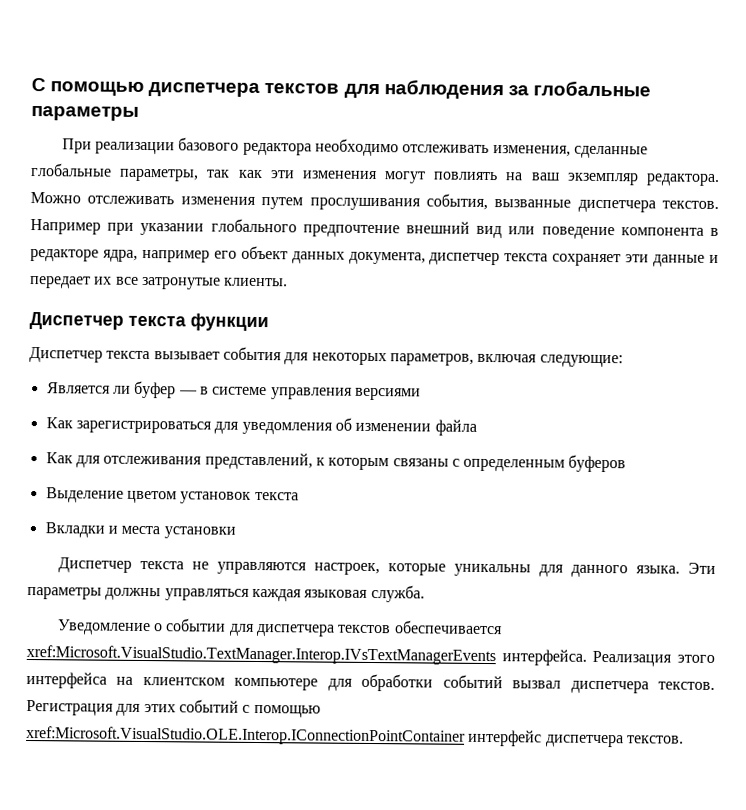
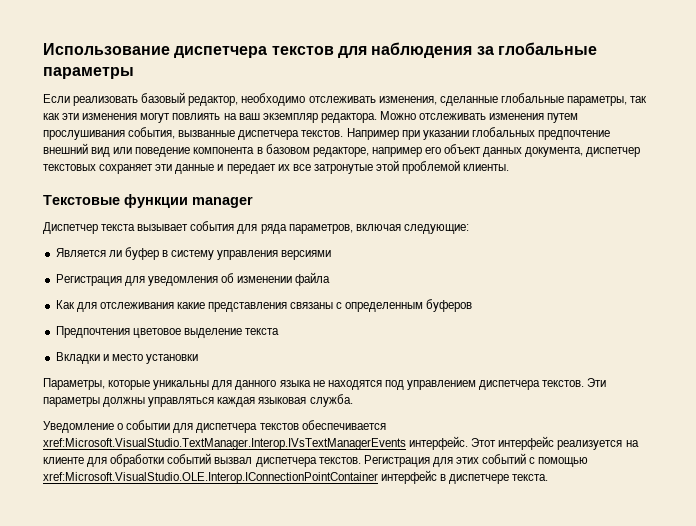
[31,78,145,96] С помощью -> [43,43,170,55] Использование
[61,137,312,156] При реализации базового редактора -> [43,92,239,106] Если реализовать базовый редактор,
[210,218,297,233] глобального -> [471,127,535,137] глобальных
[30,249,138,262] редакторе ядра, -> [265,144,369,157] базовом редакторе,
[504,253,549,262] текста -> [43,164,96,171] текстовых
(221, 283) none -> [375,160,461,174] этой проблемой
[29,312,186,330] Диспетчер текста -> [43,195,120,205] Текстовые
(269, 322) none -> [192,196,253,208] manager
[311,352,387,366] некоторых -> [260,224,287,234] ряда
[178,386,268,396] — в системе -> [161,250,215,260] в систему
[45,417,212,434] Как зарегистрироваться -> [55,274,122,286] Регистрация
[204,452,390,471] представлений, к которым -> [176,302,288,312] какие представления
[45,487,252,504] Выделение цветом установок -> [55,326,242,338] Предпочтения цветовое выделение
[121,525,161,535] места -> [111,354,143,361] место
[57,557,680,578] Диспетчер текста не управляются настроек, которые уникальны для данного языка. -> [43,378,585,390] Параметры, которые уникальны для данного языка не находятся под управлением диспетчера текстов.
[501,649,715,667] [26,671,319,691] интерфейса. Реализация этого интерфейса на клиентском компьютере -> [409,436,639,450] [43,457,84,464] интерфейс. Этот интерфейс реализуется на клиенте
[545,734,684,748] диспетчера текстов. -> [440,474,549,484] в диспетчере текста.

